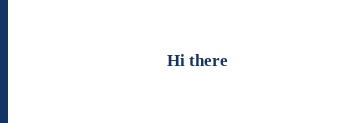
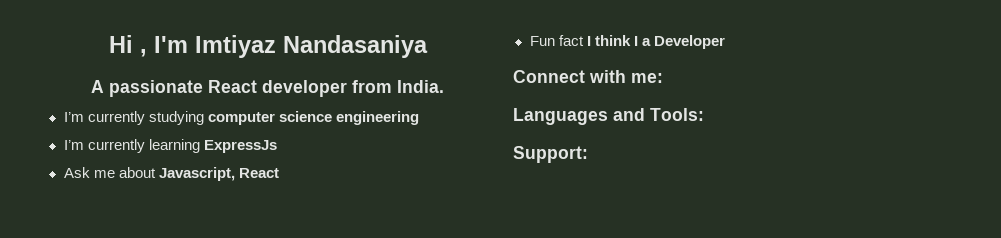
[189,54,229,66] there -> [139,35,428,58] [91,80,444,97] [63,111,419,125] [63,139,277,153] [63,167,279,181] [529,35,725,49] [513,70,663,83] [513,108,704,125] [513,146,588,163] , I'm Imtiyaz Nandasaniya // A passionate React developer from India. // I’m currently studying computer science engineering // I’m currently learning ExpressJs // Ask me about Javascript, React // Fun fact I think I a Developer // Connect with me: // Languages and Tools: // Support:

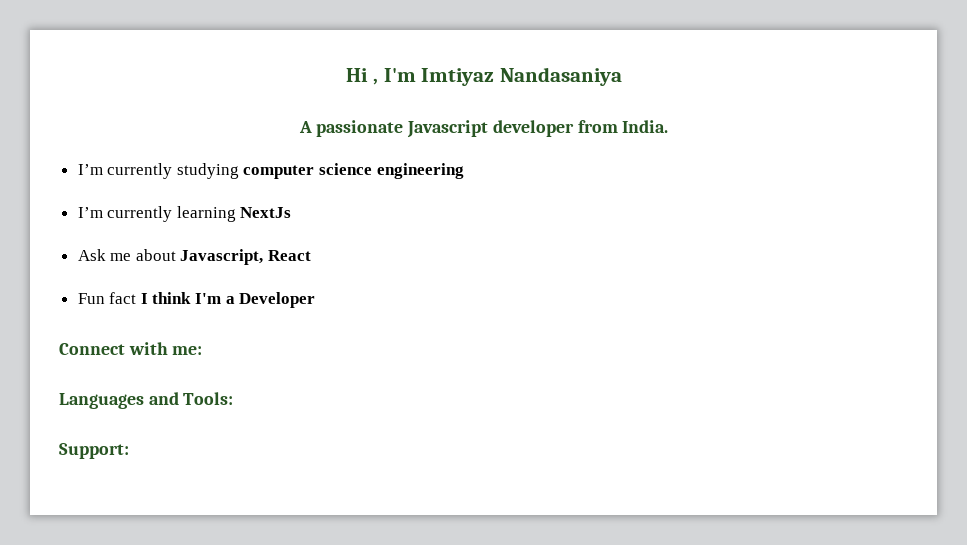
[208,80,257,93] React -> [407,120,489,138] Javascript
[203,140,277,153] ExpressJs -> [240,207,292,218] NextJs
[633,36,638,46] I -> [195,293,222,304] I'm

